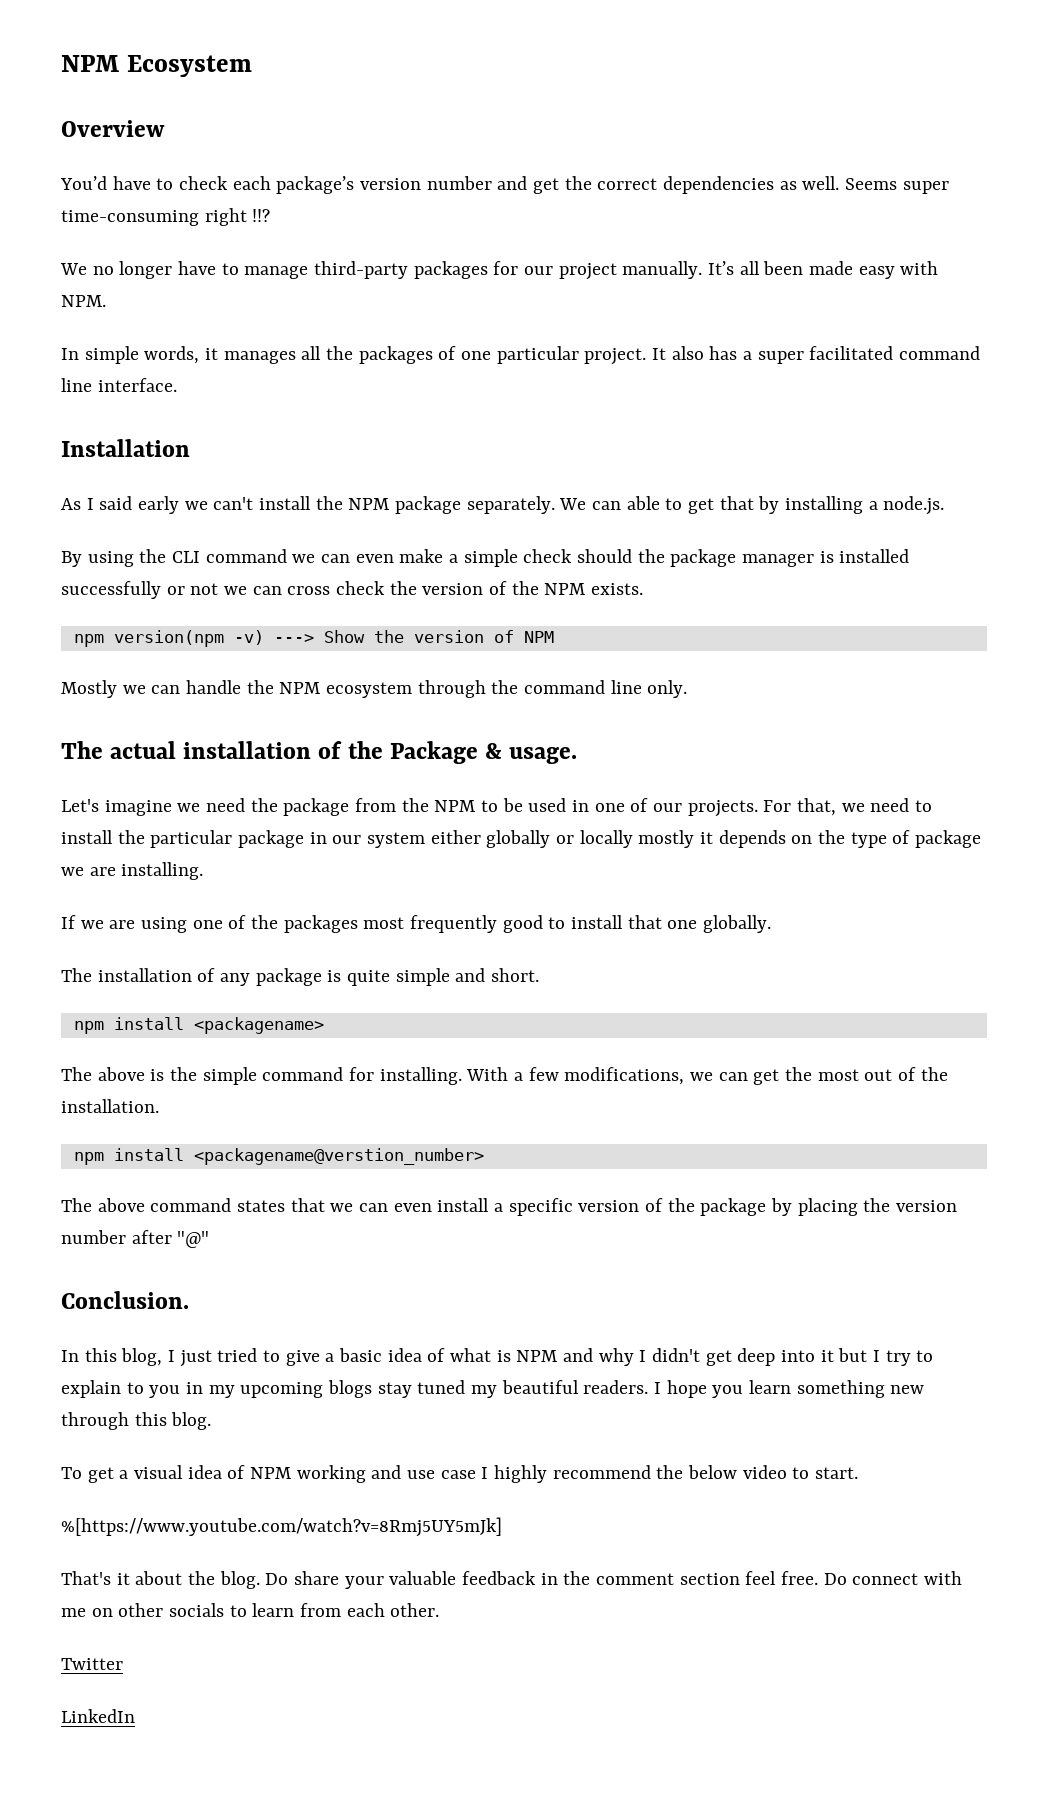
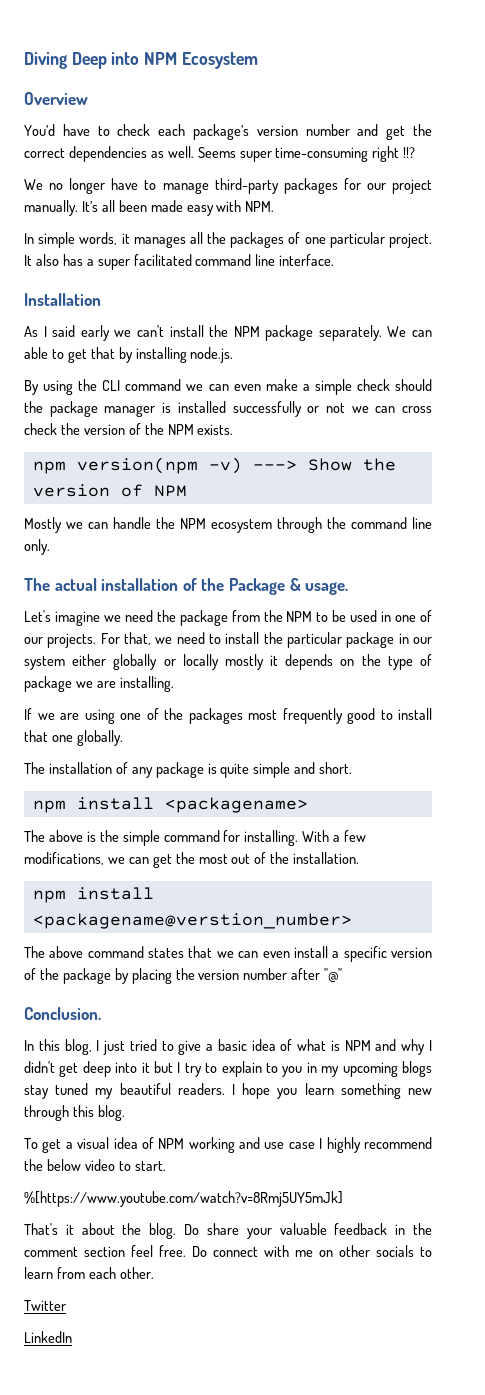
(61, 63) none -> [24,52,140,69] Diving Deep into
[868,501,878,510] a -> (187, 355) none

